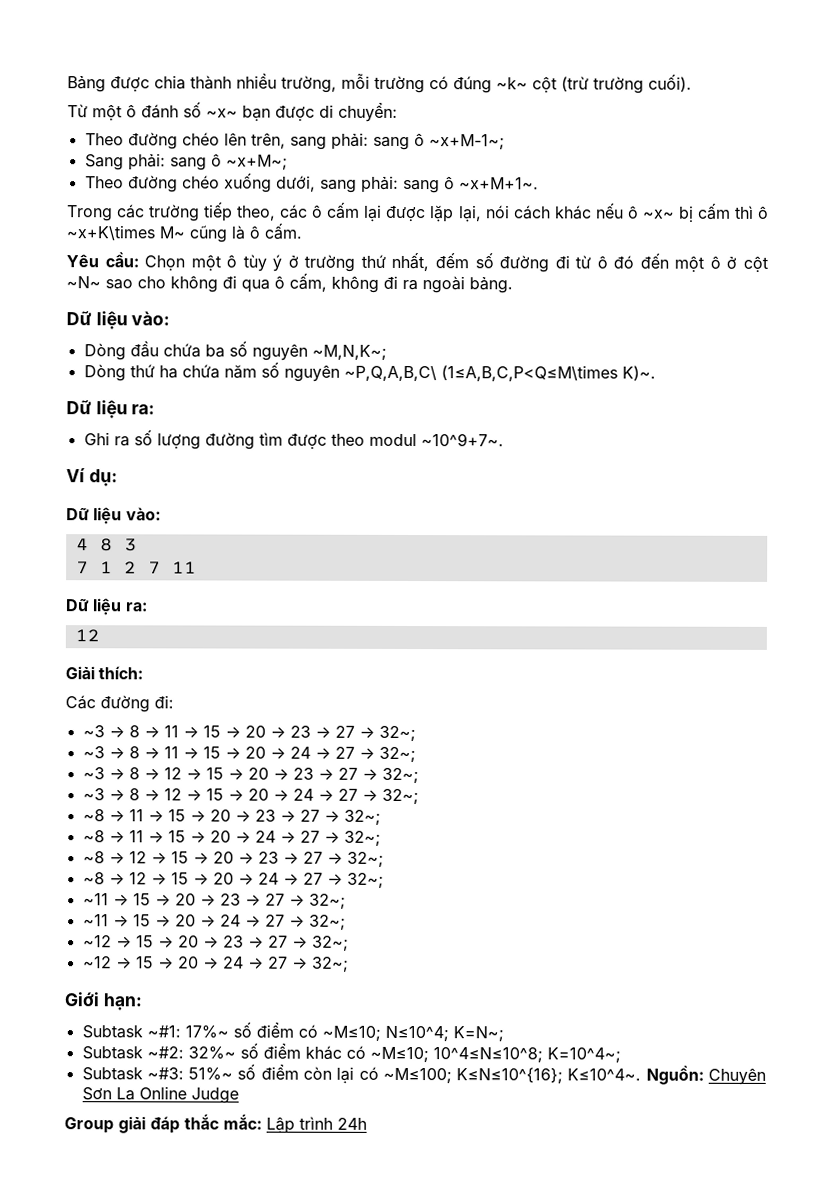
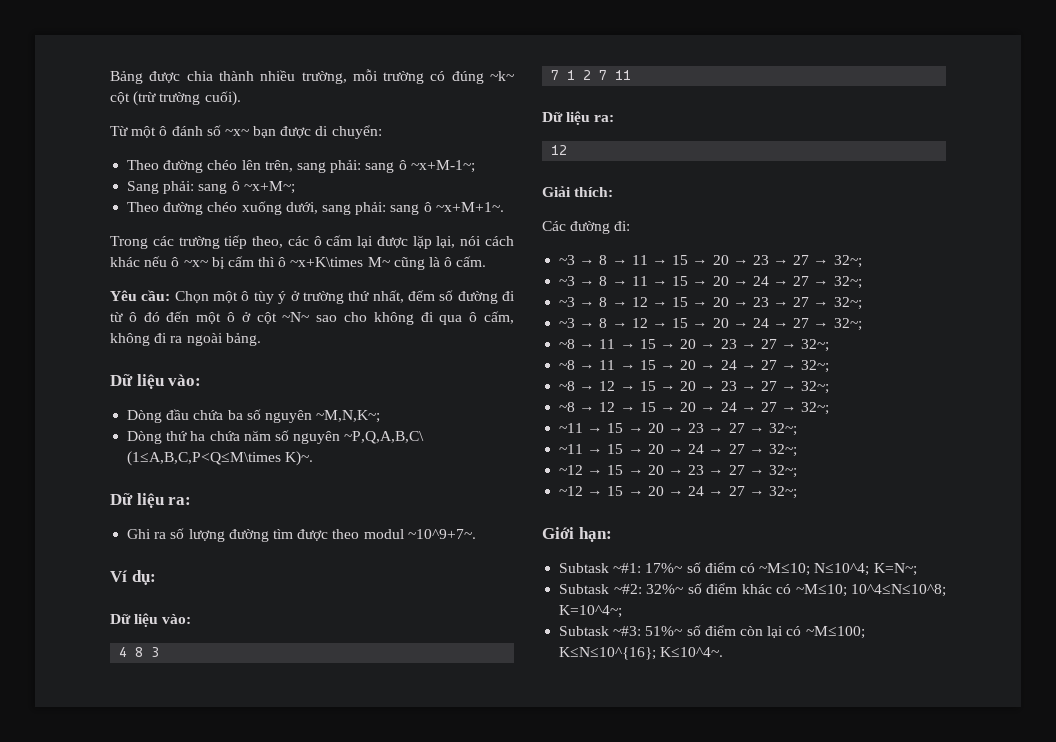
[645,1065,766,1085] [81,1086,239,1104] [64,1114,367,1134] Nguồn: Chuyên Sơn La Online Judge // Group giải đáp thắc mắc: Lập trình 24h -> (724, 652) none

